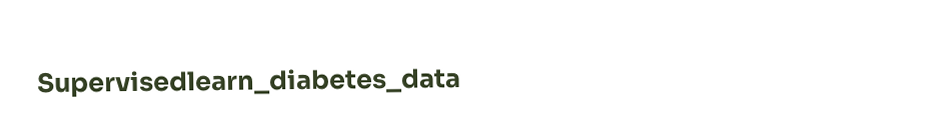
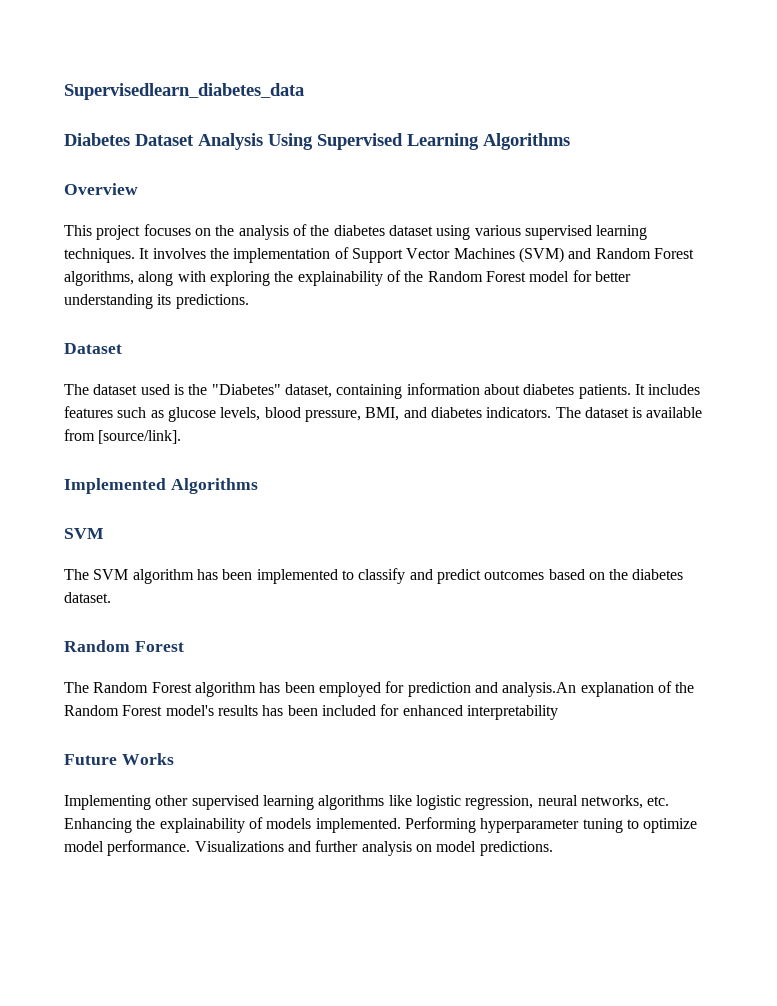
(461, 83) none -> [64,133,570,150] [64,183,138,195] [64,224,648,240] [64,247,694,263] [64,270,631,286] [64,294,249,309] [64,343,122,354] [64,383,701,399] [64,406,703,422] [64,429,182,444] [64,478,258,494] [64,528,104,539] [64,568,684,584] [64,592,111,603] [64,640,184,652] [64,681,695,697] [64,704,558,720] [64,753,174,765] [64,795,670,810] [64,817,698,833] [64,840,553,856] // Diabetes Dataset Analysis Using Supervised Learning Algorithms // Overview // This project focuses on the analysis of the diabetes dataset using various supervised learning techniques. It involves the implementation of Support Vector Machines (SVM) and Random Forest algorithms, along with exploring the explainability of the Random Forest model for better understanding its predictions. // Dataset // The dataset used is the "Diabetes" dataset, containing information about diabetes patients. It includes features such as glucose levels, blood pressure, BMI, and diabetes indicators. The dataset is available from [source/link]. // Implemented Algorithms // SVM // The SVM algorithm has been implemented to classify and predict outcomes based on the diabetes dataset. // Random Forest // The Random Forest algorithm has been employed for prediction and analysis.An explanation of the Random Forest model's results has been included for enhanced interpretability // Future Works // Implementing other supervised learning algorithms like logistic regression, neural networks, etc. Enhancing the explainability of models implemented. Performing hyperparameter tuning to optimize model performance. Visualizations and further analysis on model predictions.

